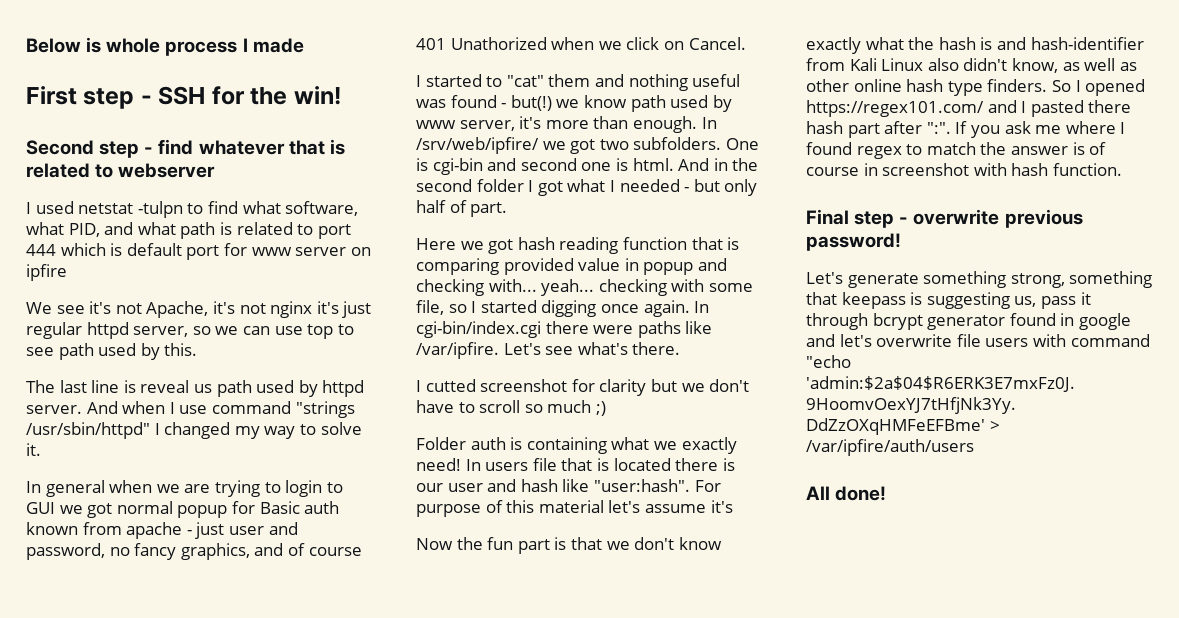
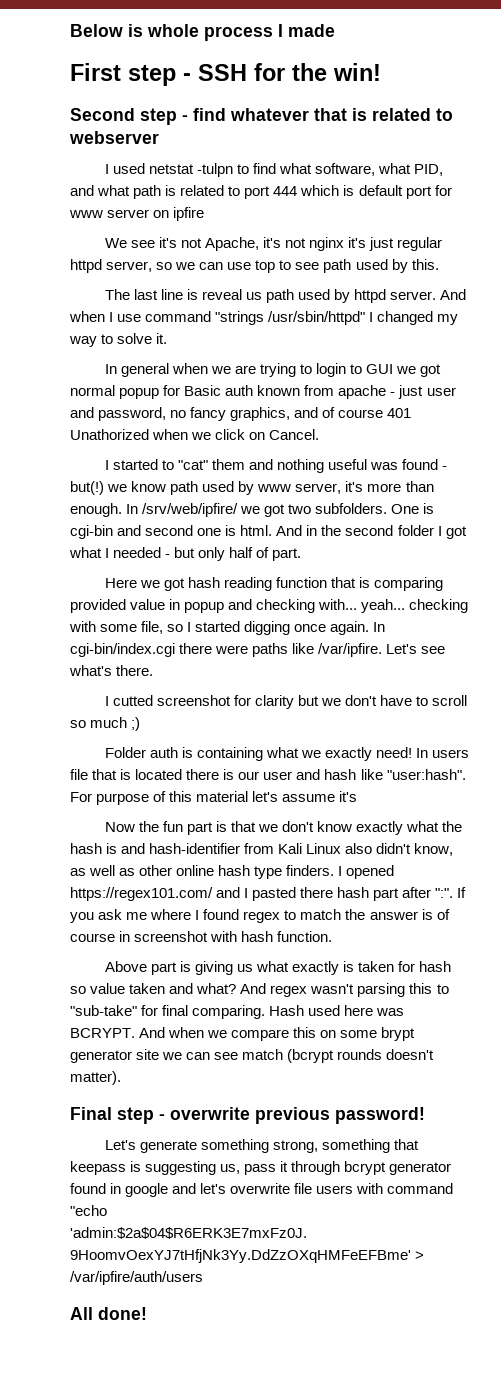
[1051,80,1071,92] So -> (335, 870) none
(1122, 169) none -> [104,961,452,975] [70,983,449,997] [70,1005,405,1019] [70,1027,416,1041] [70,1049,435,1063] [70,1071,121,1085] // Above part is giving us what exactly is taken for hash so value taken and what? And regex wasn't parsing this to "sub-take" for final comparing. Hash used here was BCRYPT. And when we compare this on some brypt generator site we can see match (bcrypt rounds doesn't matter).

